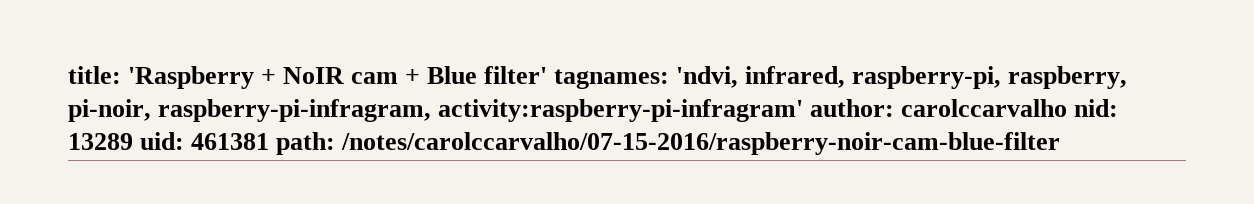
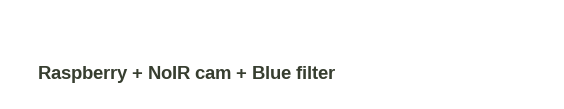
[68,66,255,89] title: 'Raspberry -> [38,66,128,83] Raspberry
[484,66,1128,89] [68,99,1119,122] [68,132,1061,155] filter' tagnames: 'ndvi, infrared, raspberry-pi, raspberry, pi-noir, raspberry-pi-infragram, activity:raspberry-pi-infragram' author: carolccarvalho nid: 13289 uid: 461381 path: /notes/carolccarvalho/07-15-2016/raspberry-noir-cam-blue-filter -> [296,66,335,79] filter

